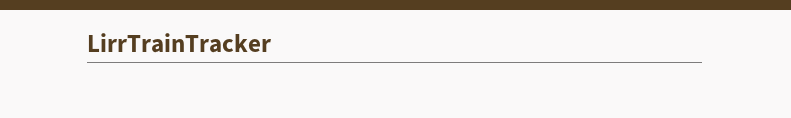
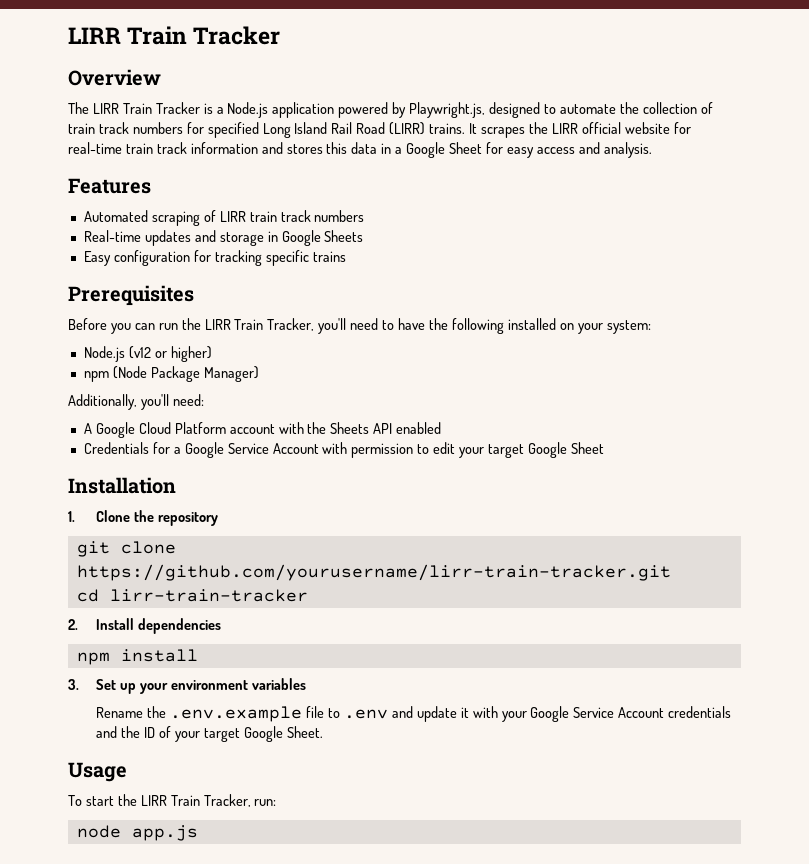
[87,33,271,53] LirrTrainTracker -> [68,26,281,45] [68,69,161,86] [68,102,713,118] [68,122,691,138] [68,142,652,158] [68,178,151,194] [83,210,365,226] [83,230,364,246] [83,250,346,266] [68,285,194,306] [68,318,651,334] [83,346,212,362] [83,366,259,382] [68,394,204,410] [83,422,442,438] [83,442,604,458] [68,477,176,494] [68,510,219,526] [76,541,176,557] [76,564,671,581] [76,589,308,602] [68,618,222,634] [76,649,198,665] [68,678,307,694] [96,706,732,722] [96,726,323,742] [68,762,127,782] [68,794,277,807] [76,825,198,841] LIRR Train Tracker // Overview // The LIRR Train Tracker is a Node.js application powered by Playwright.js, designed to automate the collection of train track numbers for specified Long Island Rail Road (LIRR) trains. It scrapes the LIRR official website for real-time train track information and stores this data in a Google Sheet for easy access and analysis. // Features // Automated scraping of LIRR train track numbers // Real-time updates and storage in Google Sheets // Easy configuration for tracking specific trains // Prerequisites // Before you can run the LIRR Train Tracker, you'll need to have the following installed on your system: // Node.js (v12 or higher) // npm (Node Package Manager) // Additionally, you'll need: // A Google Cloud Platform account with the Sheets API enabled // Credentials for a Google Service Account with permission to edit your target Google Sheet // Installation // 1. Clone the repository // git clone https://github.com/yourusername/lirr-train-tracker.git // cd lirr-train-tracker // 2. Install dependencies // npm install // 3. Set up your environment variables // Rename the .env.example file to .env and update it with your Google Service Account credentials and the ID of your target Google Sheet. // Usage // To start the LIRR Train Tracker, run: // node app.js

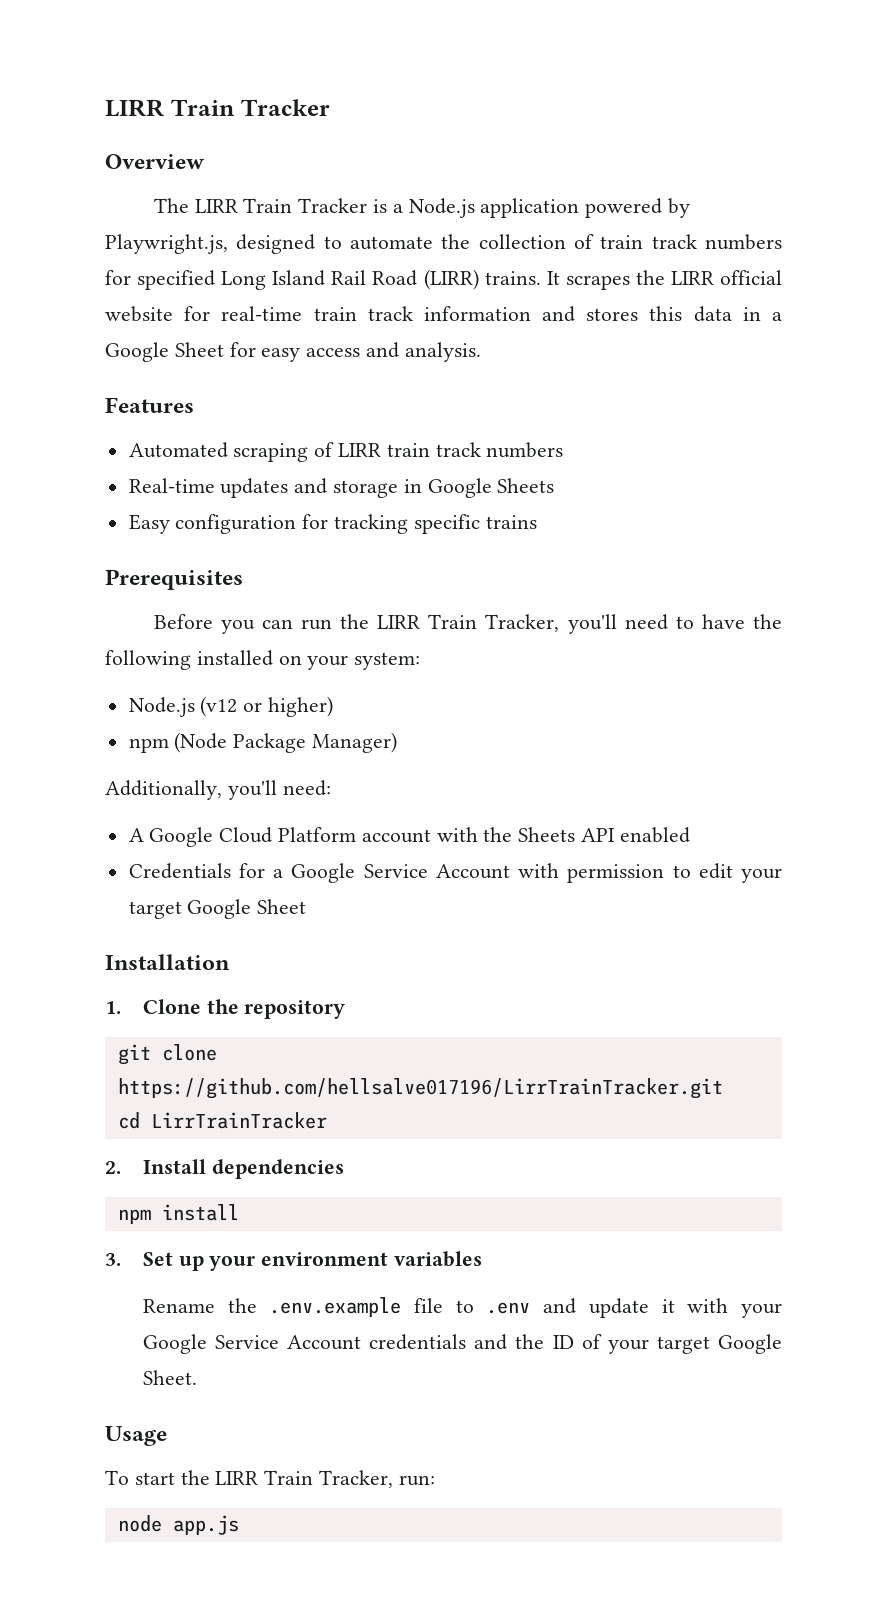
[76,564,671,581] https://github.com/yourusername/lirr-train-tracker.git -> [117,1078,723,1099] https://github.com/hellsalve017196/LirrTrainTracker.git
[109,589,308,602] lirr-train-tracker -> [150,1112,327,1129] LirrTrainTracker

